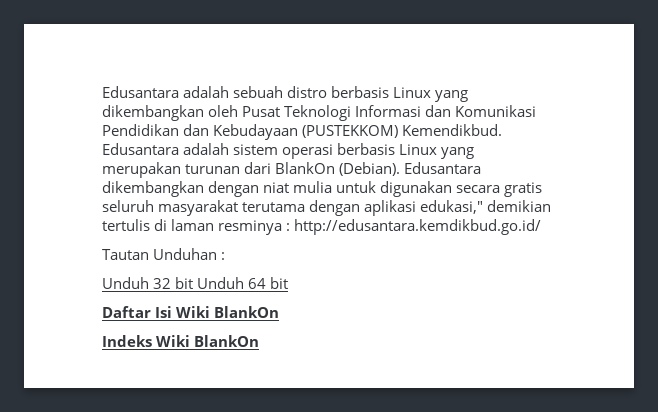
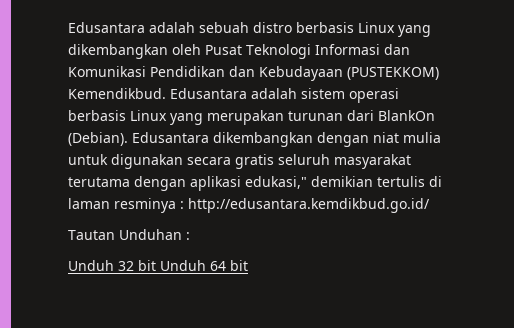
[102,306,280,318] [102,335,260,347] // Daftar Isi Wiki BlankOn // Indeks Wiki BlankOn -> (248, 265) none

